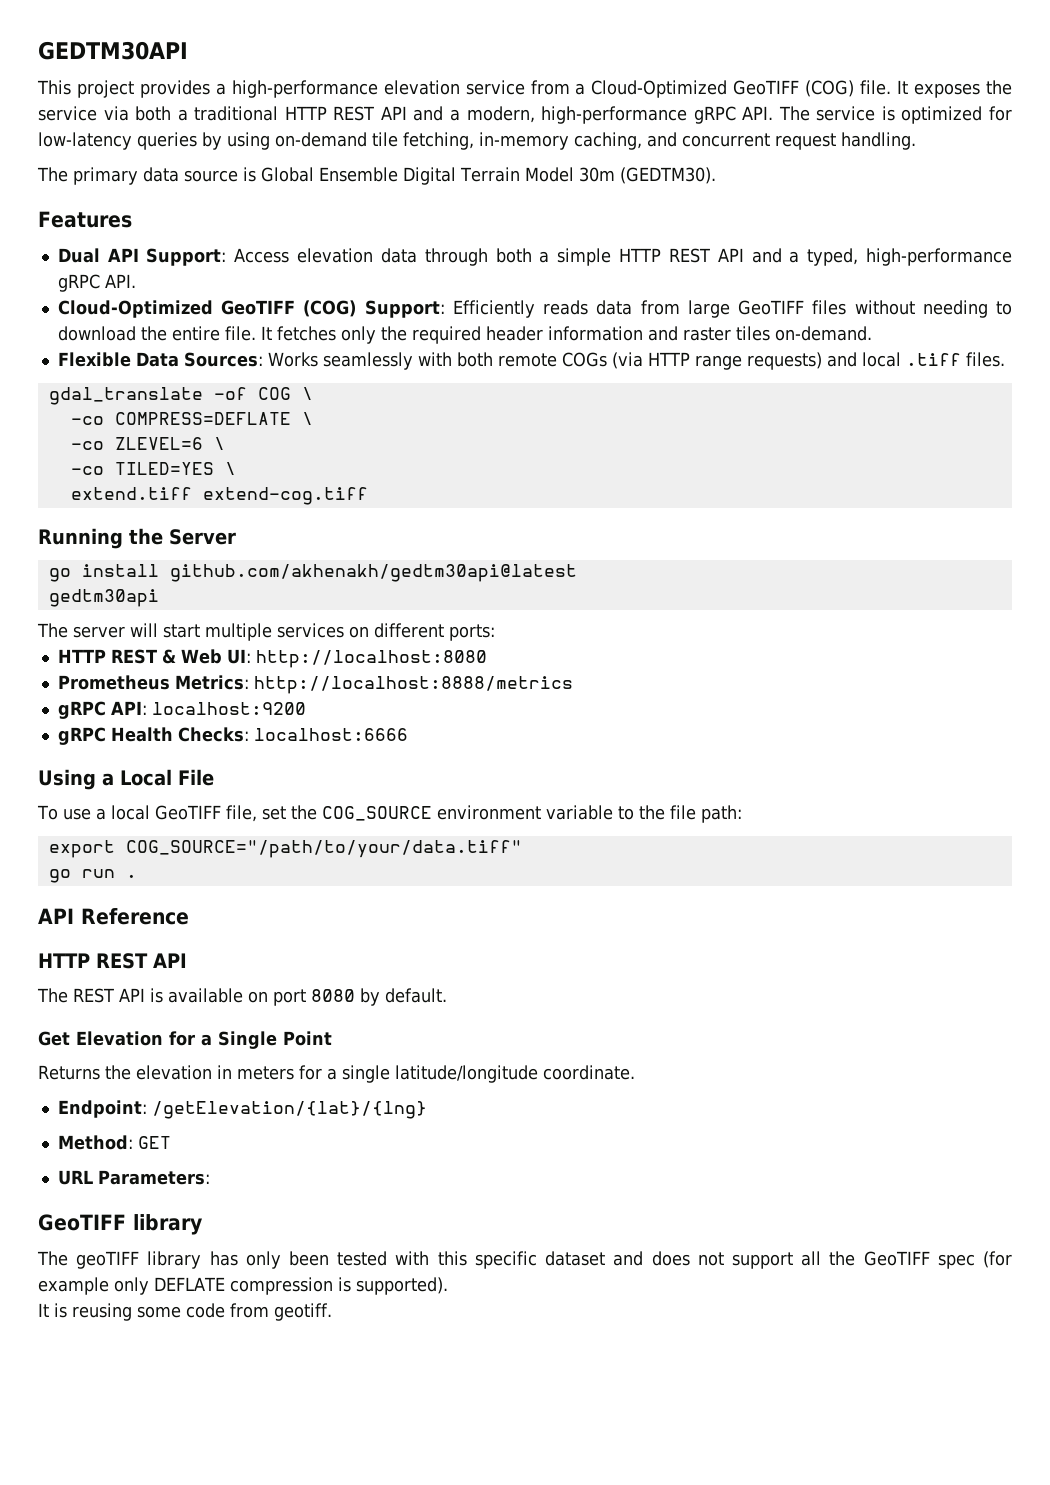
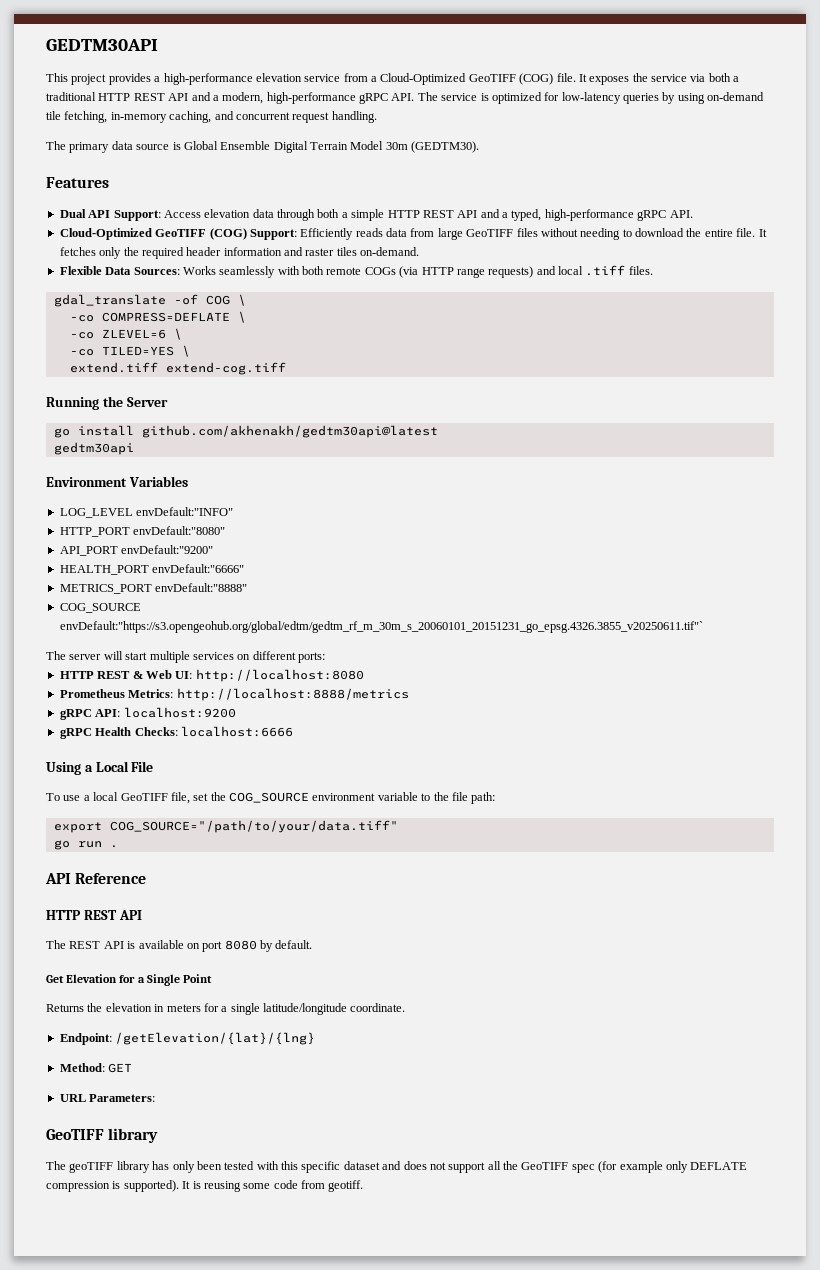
(159, 598) none -> [46,476,188,487] [59,507,234,518] [59,526,226,537] [59,545,214,556] [59,564,245,575] [59,583,248,594] [59,603,141,613] [59,621,703,633] // Environment Variables // LOG_LEVEL envDefault:"INFO" // HTTP_PORT envDefault:"8080" // API_PORT envDefault:"9200" // HEALTH_PORT envDefault:"6666" // METRICS_PORT envDefault:"8888" // COG_SOURCE envDefault:"https://s3.opengeohub.org/global/edtm/gedtm_rf_m_30m_s_20060101_20151231_go_epsg.4326.3855_v20250611.tif"`
(448, 1286) // -> (179, 1186) none

